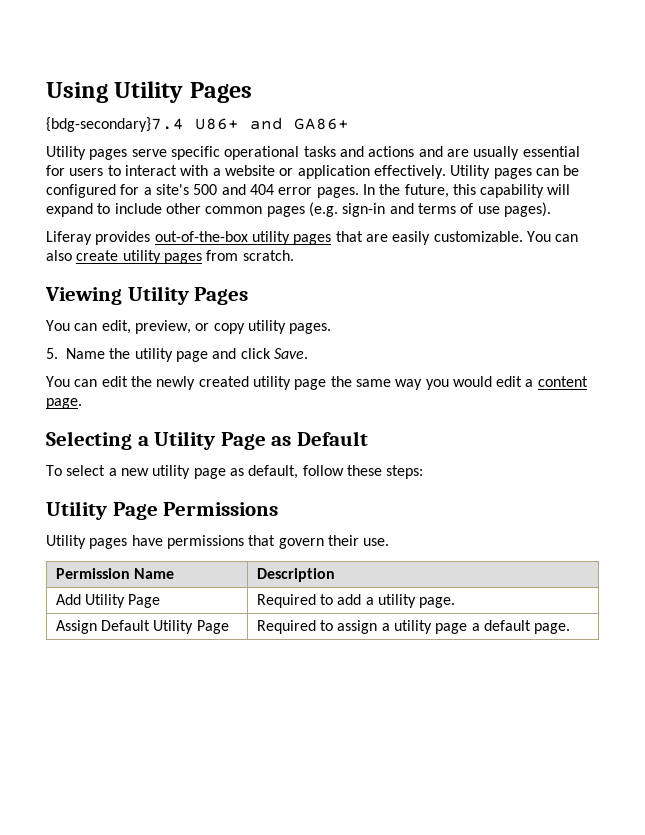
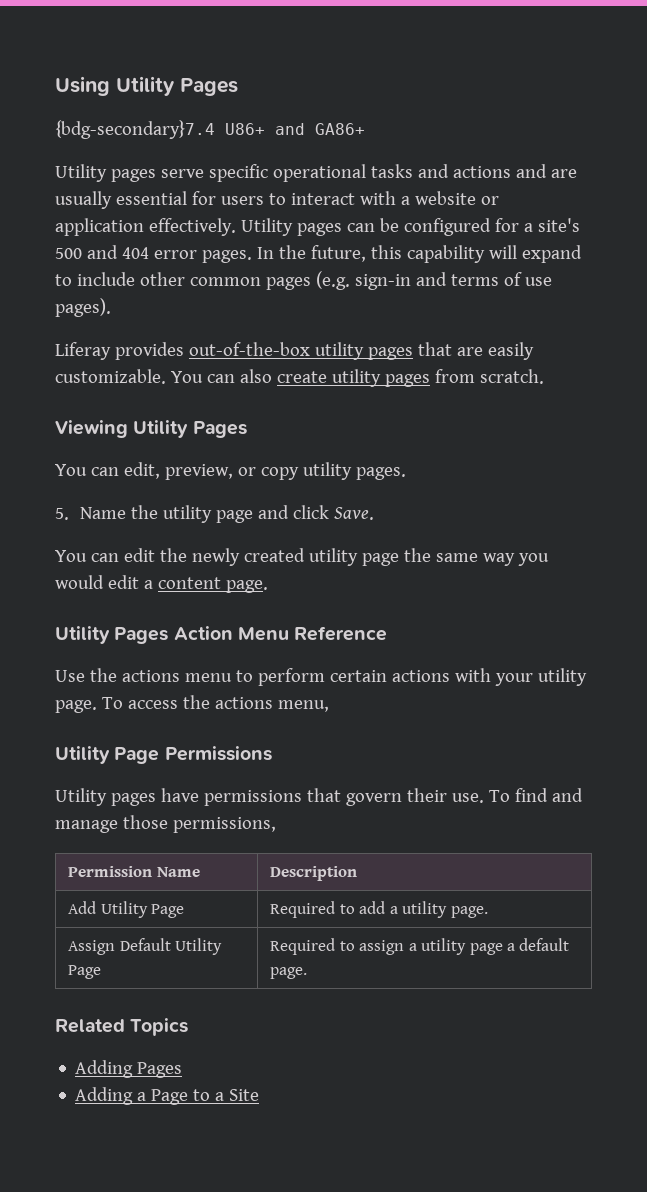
[46,431,368,450] [46,465,424,479] Selecting a Utility Page as Default // To select a new utility page as default, follow these steps: -> [55,626,388,644] [55,668,587,686] [55,695,329,713] Utility Pages Action Menu Reference // Use the actions menu to perform certain actions with your utility page. To access the actions menu,
(390, 542) none -> [488,788,583,802] [55,815,276,833] To find and manage those permissions,
(571, 628) none -> [55,1018,189,1036] [75,1060,183,1078] [75,1087,260,1105] // Related Topics // Adding Pages // Adding a Page to a Site

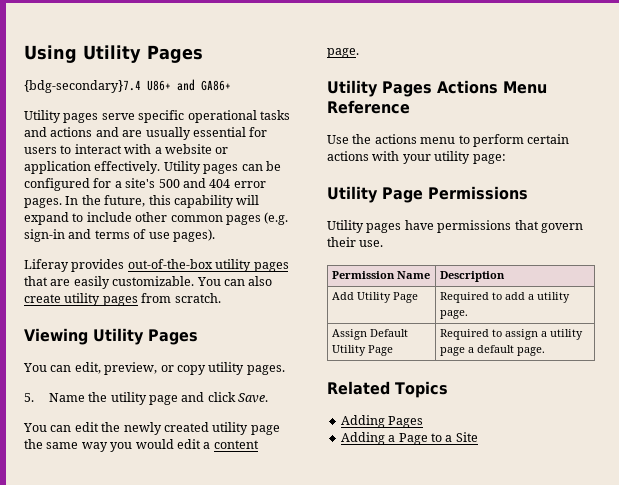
[173,626,233,640] Action -> [437,80,498,94] Actions
[55,695,329,713] page. To access the actions menu, -> [472,154,506,164] page:
[488,788,583,802] [55,815,276,833] To find and manage those permissions, -> (384, 243) none

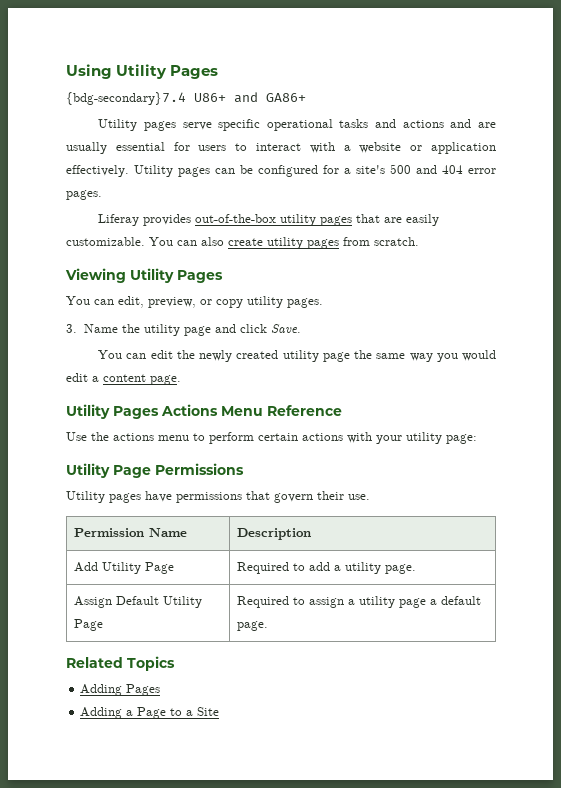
[65,195,260,208] [24,212,289,225] [24,229,215,242] In the future, this capability will expand to include other common pages (e.g. sign-in and terms of use pages). -> (102, 195) none
[24,393,34,402] 5. -> [66,324,77,333] 3.

